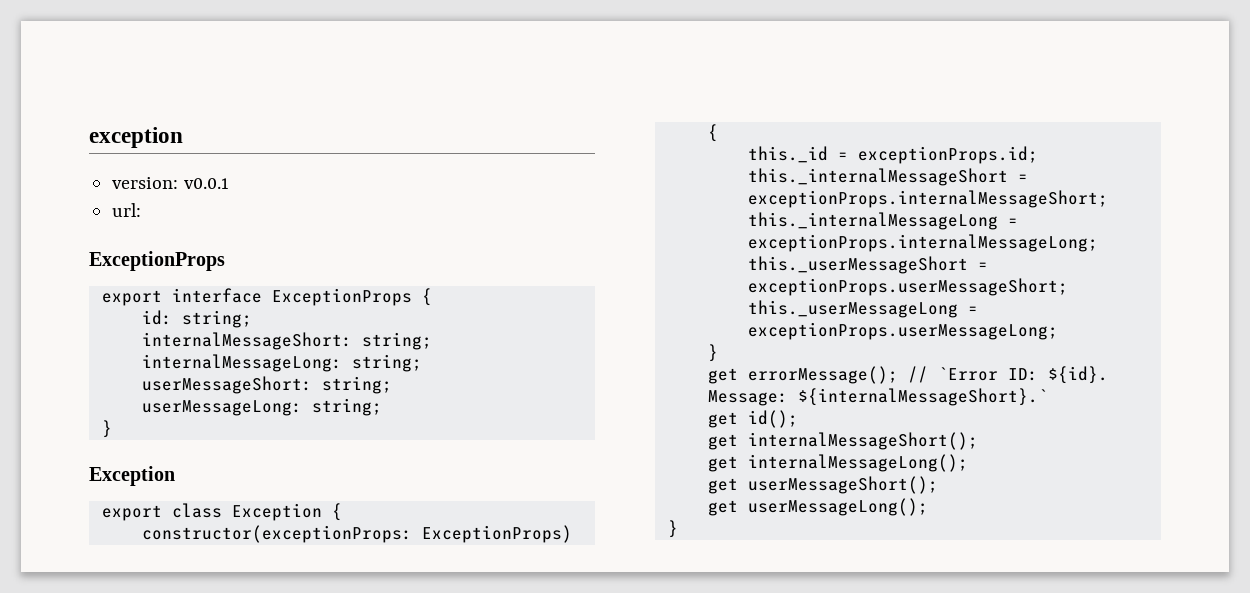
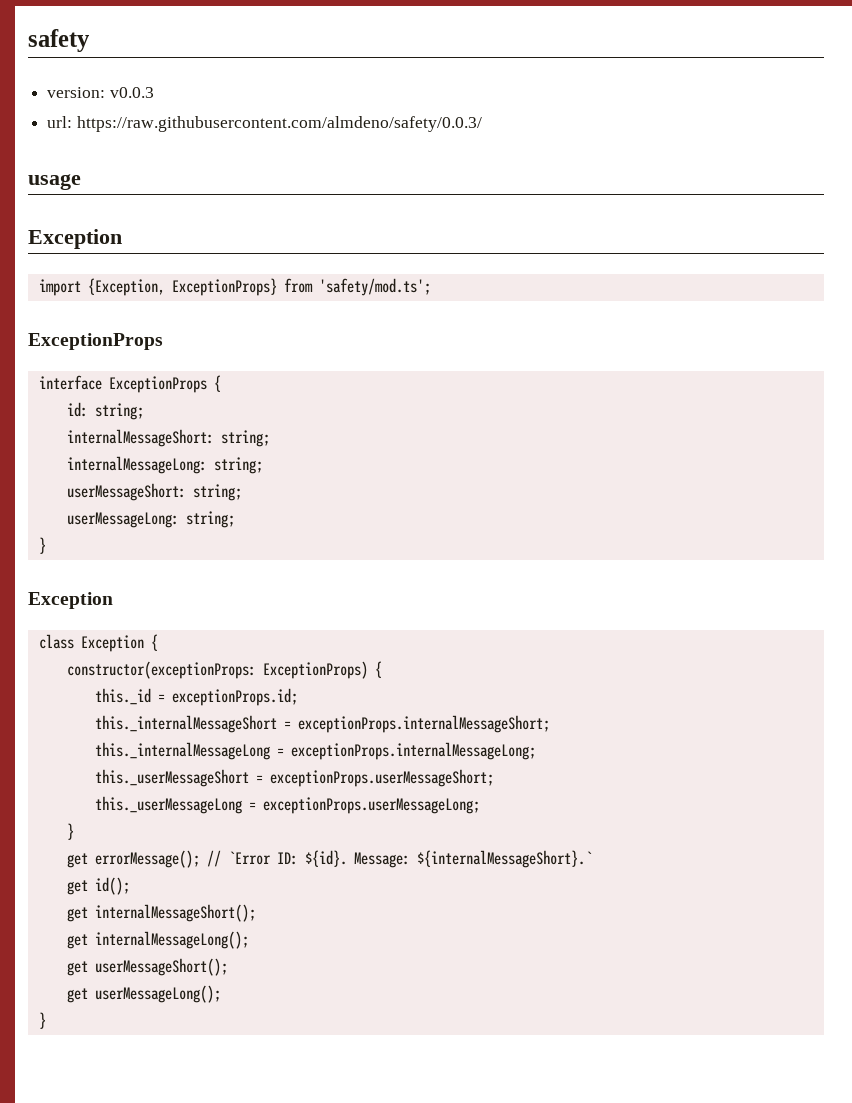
[89,127,183,148] exception -> [28,29,90,52] safety
[183,178,229,189] v0.0.1 -> [109,87,154,98] v0.0.3
(142, 210) none -> [76,116,482,132] [28,174,81,190] [28,229,122,249] [38,278,431,296] https://raw.githubusercontent.com/almdeno/safety/0.0.3/ // usage // Exception // import {Exception, ExceptionProps} from 'safety/mod.ts';
[101,290,162,306] export -> (163, 341) none
[101,505,162,521] export -> (113, 600) none

